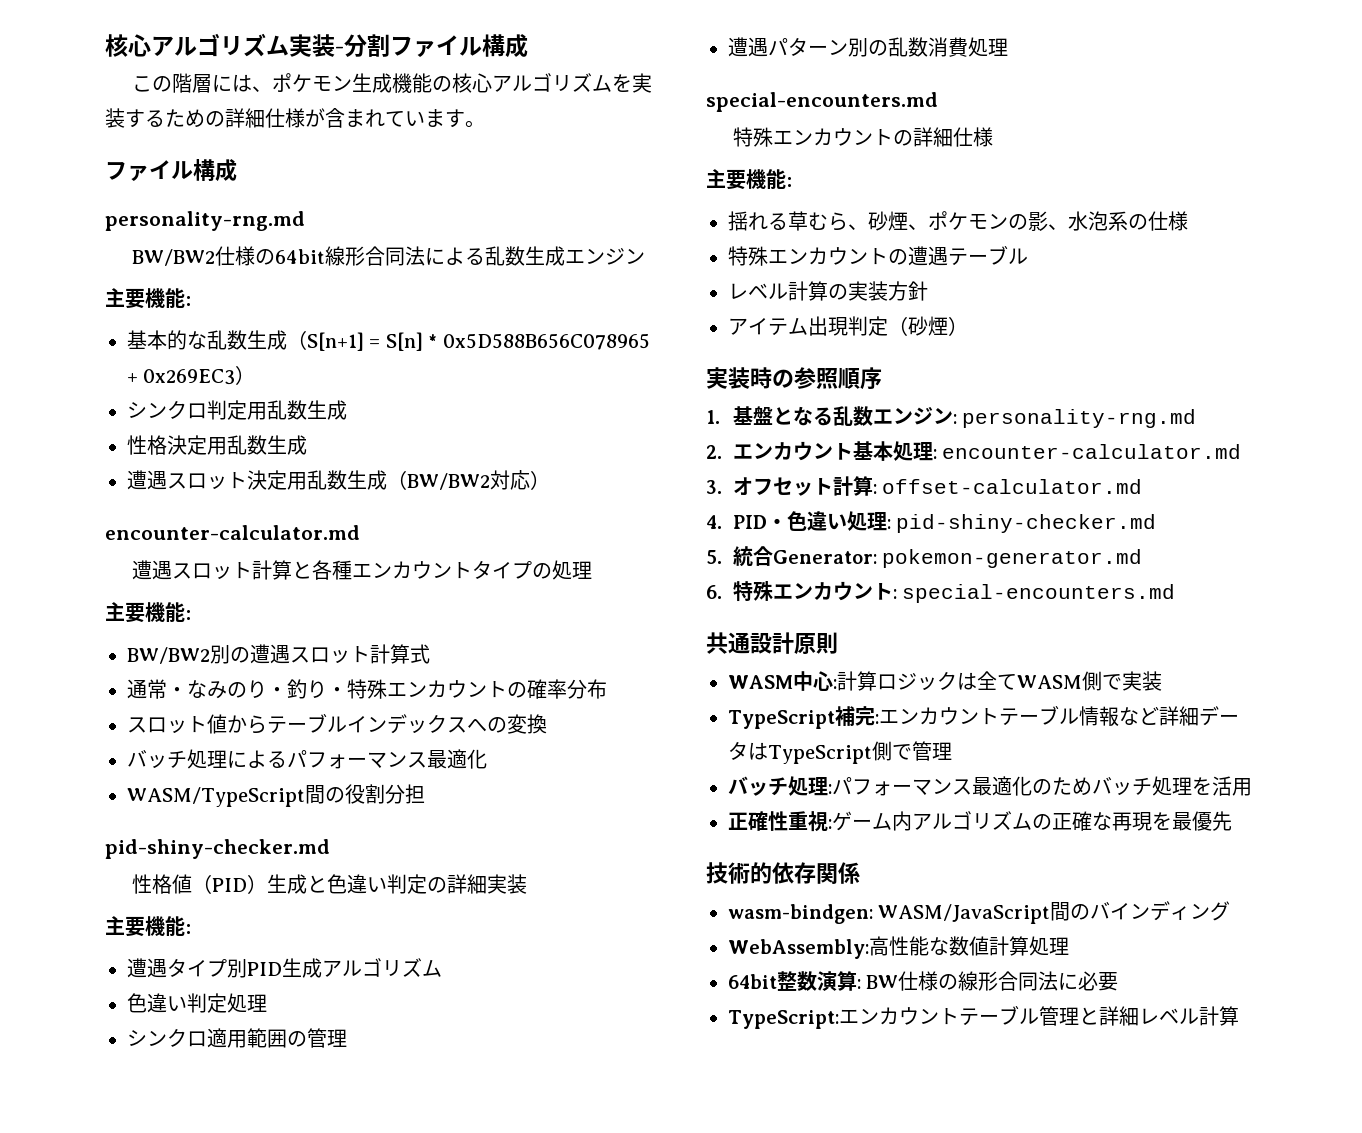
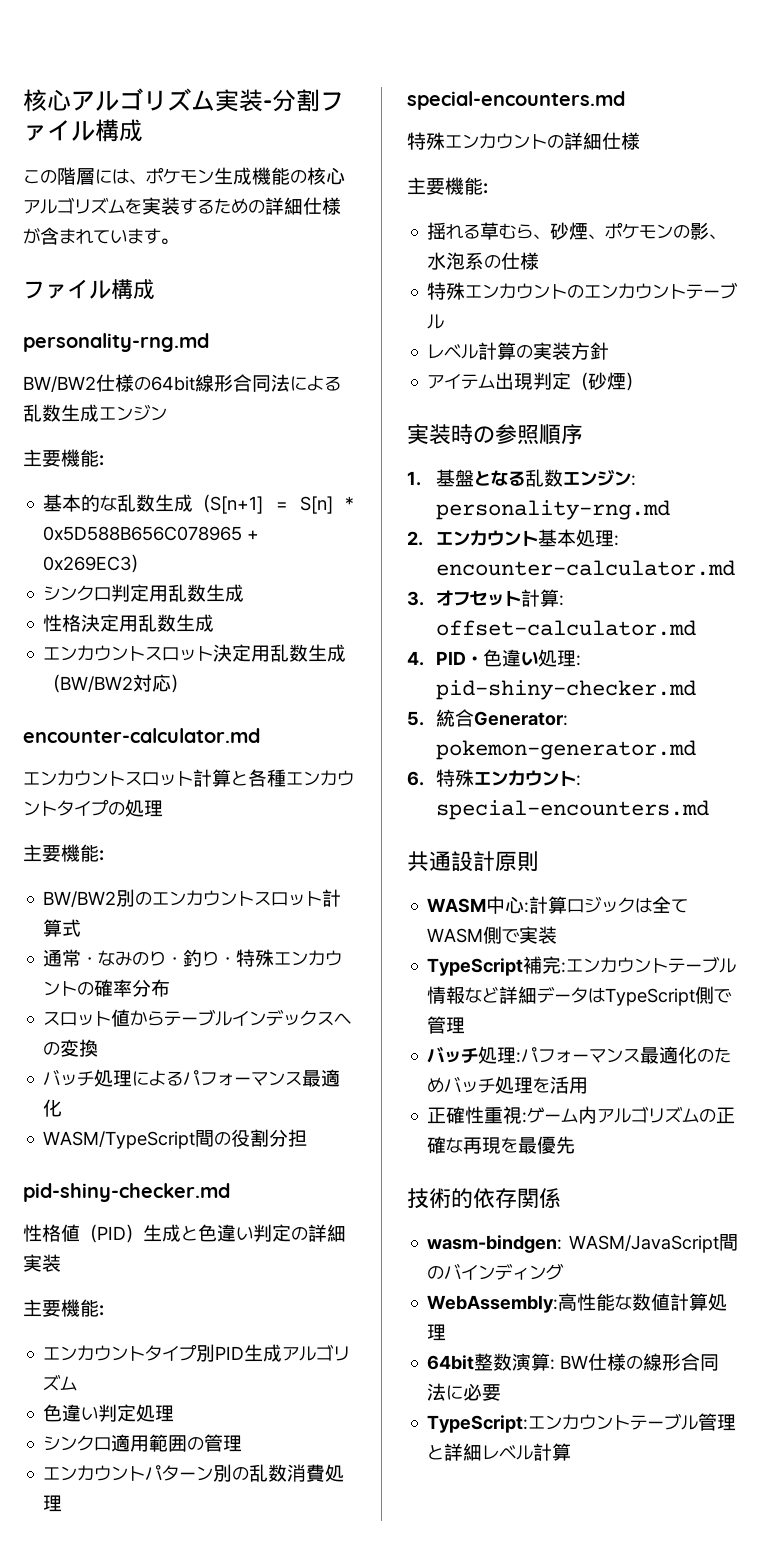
[127,470,167,490] 遭遇 -> [43,645,146,661] エンカウント
[132,560,173,580] 遭遇 -> [23,770,125,786] エンカウント
[250,644,290,664] 遭遇 -> [152,890,255,906] エンカウント
[127,958,167,978] 遭遇 -> [43,1345,146,1361] エンカウント
[728,37,768,57] 遭遇 -> [43,1465,146,1481] エンカウント
[908,246,948,266] 遭遇 -> [584,283,687,299] エンカウント

